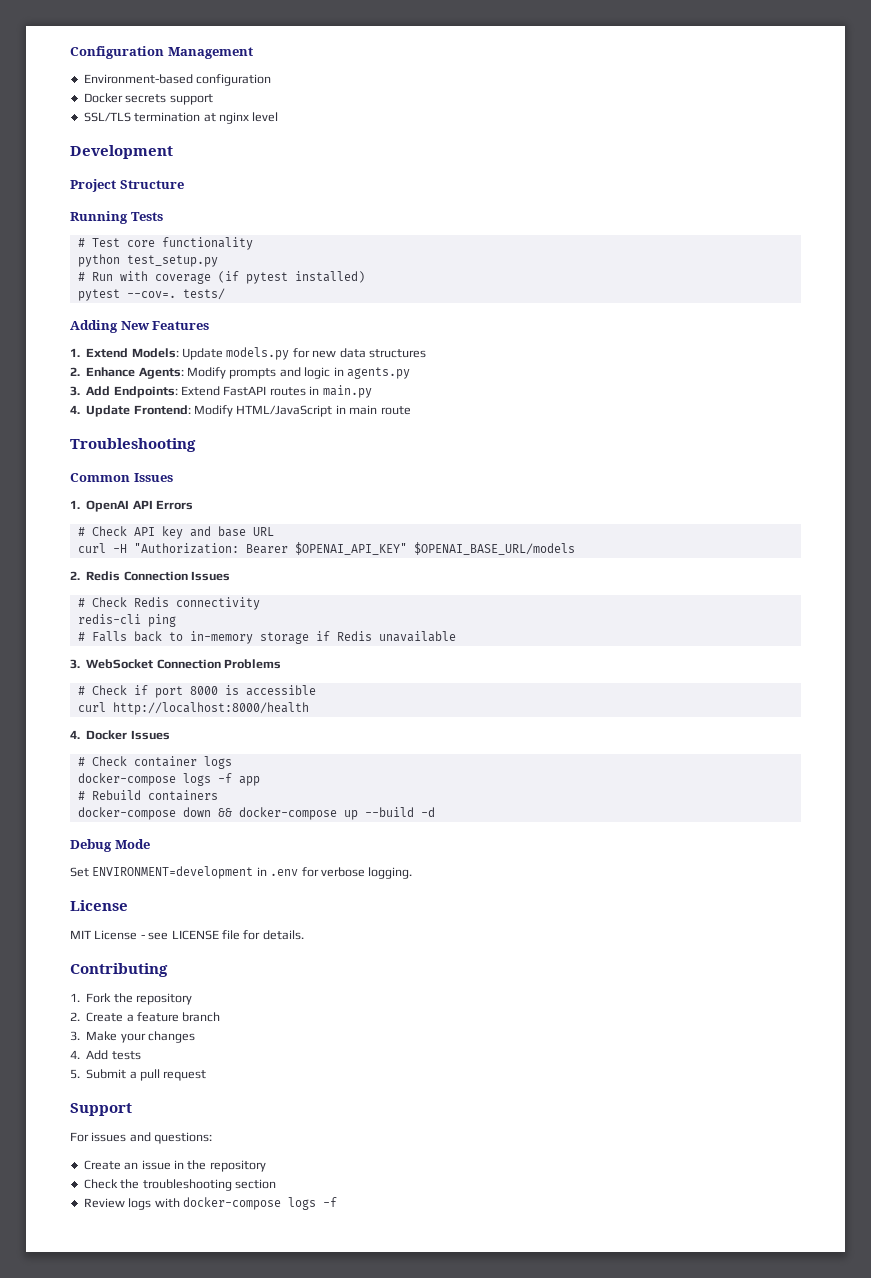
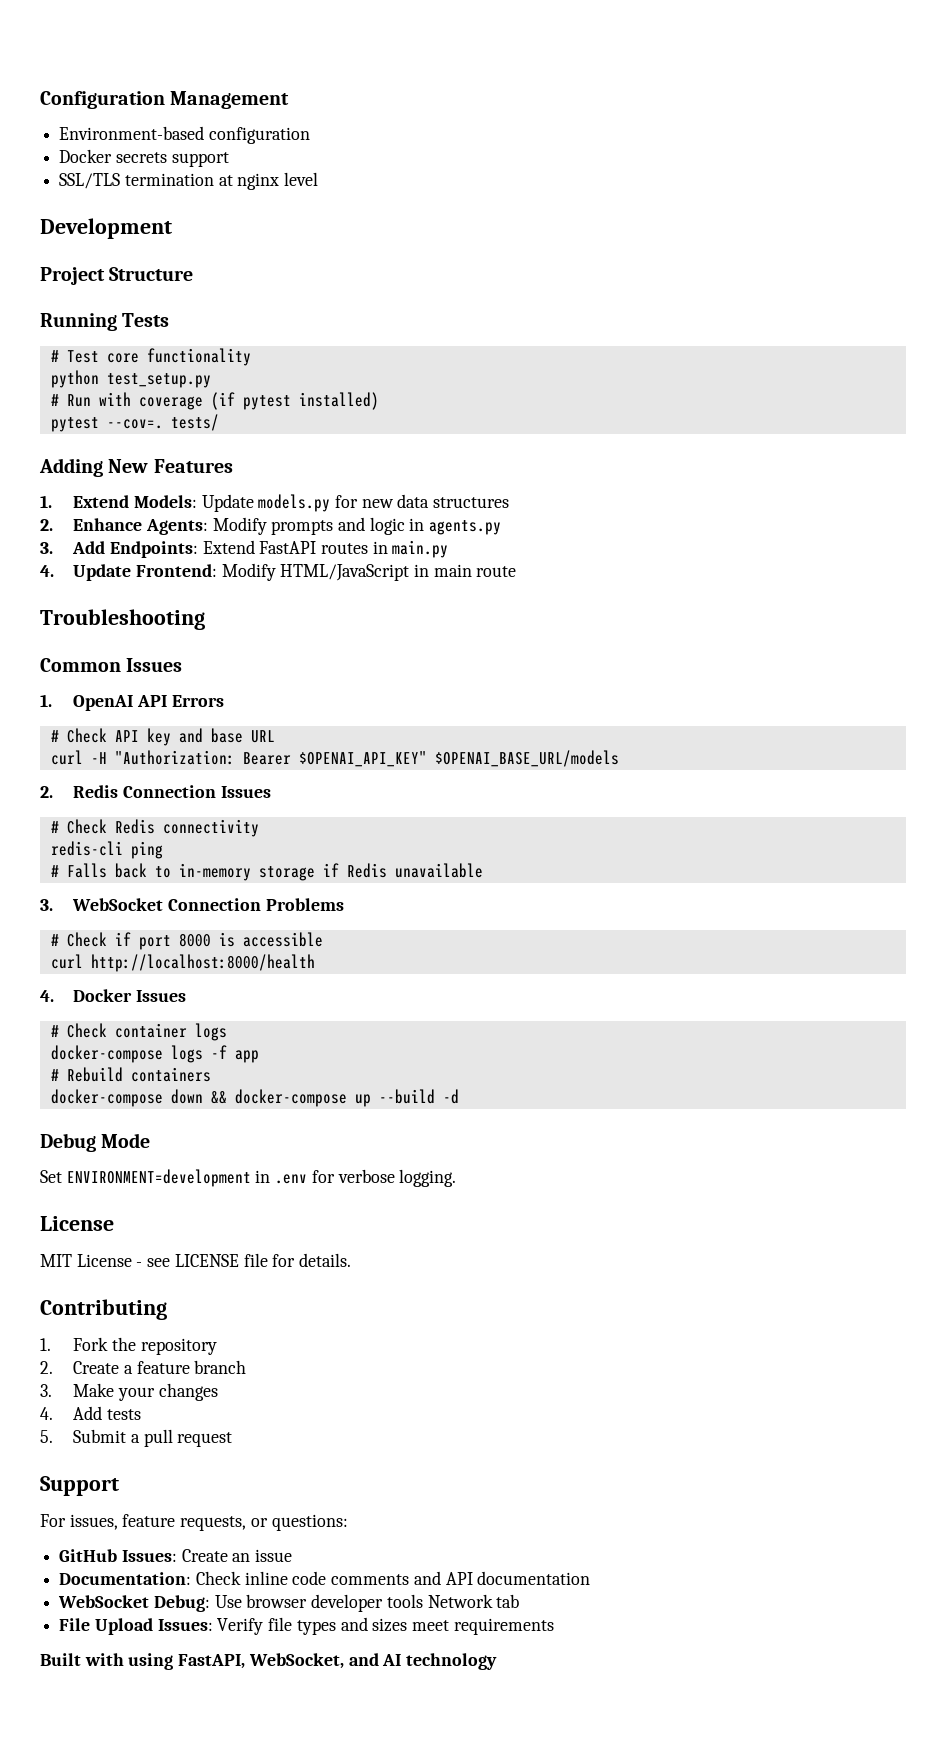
[91,1132,151,1142] issues and -> [69,1514,268,1531] issues, feature requests, or
(213, 1138) none -> [59,1549,177,1562] GitHub Issues:
[173,1160,266,1172] [83,1179,276,1191] [83,1197,337,1210] in the repository // Check the troubleshooting section // Review logs with docker-compose logs -f -> [59,1571,591,1585] [58,1594,520,1612] [59,1617,554,1635] [40,1653,498,1670] // Documentation: Check inline code comments and API documentation // WebSocket Debug: Use browser developer tools Network tab // File Upload Issues: Verify file types and sizes meet requirements // Built with using FastAPI, WebSocket, and AI technology

